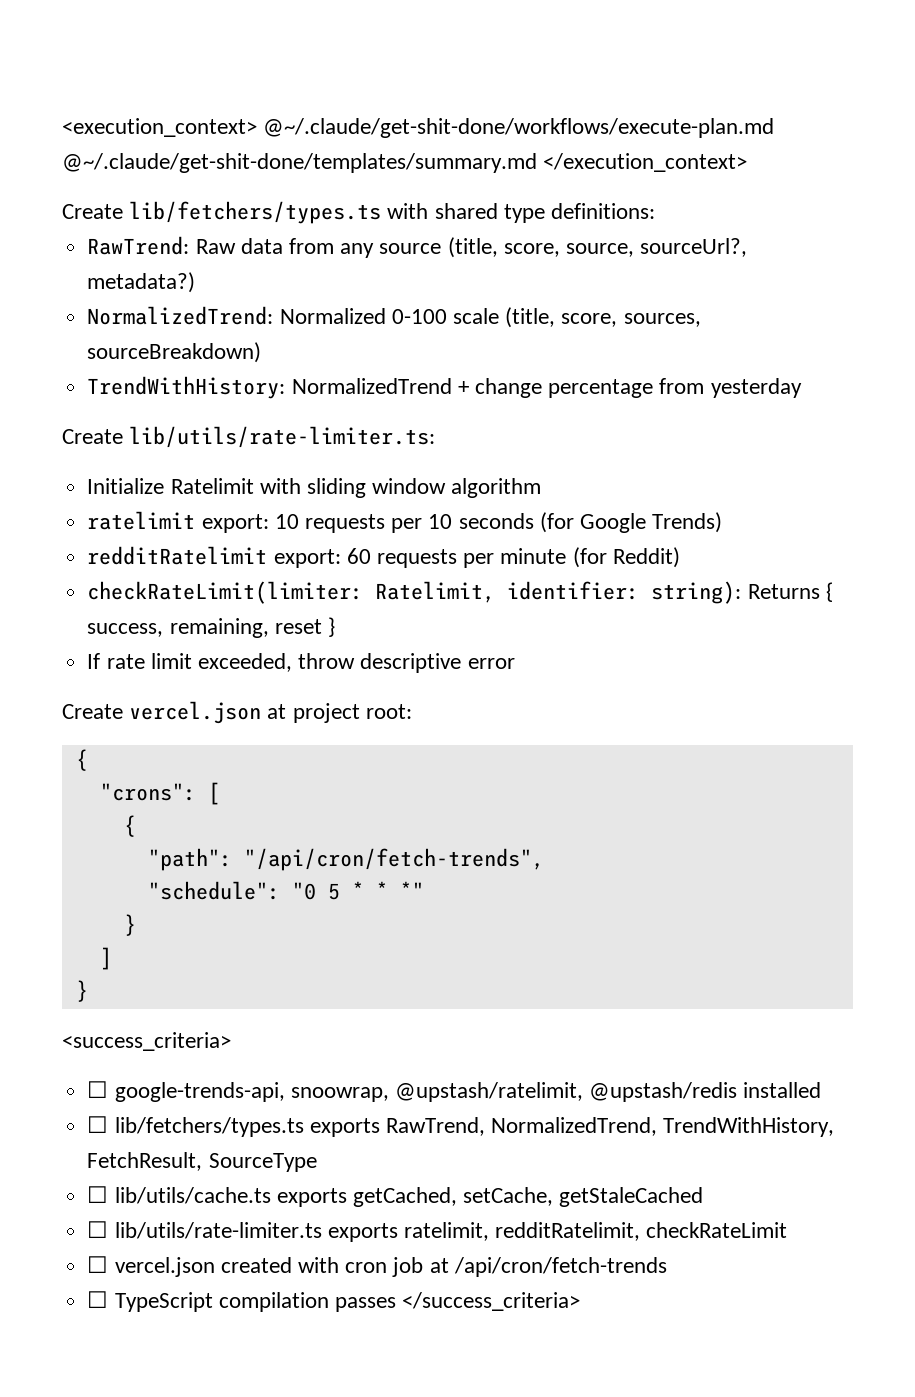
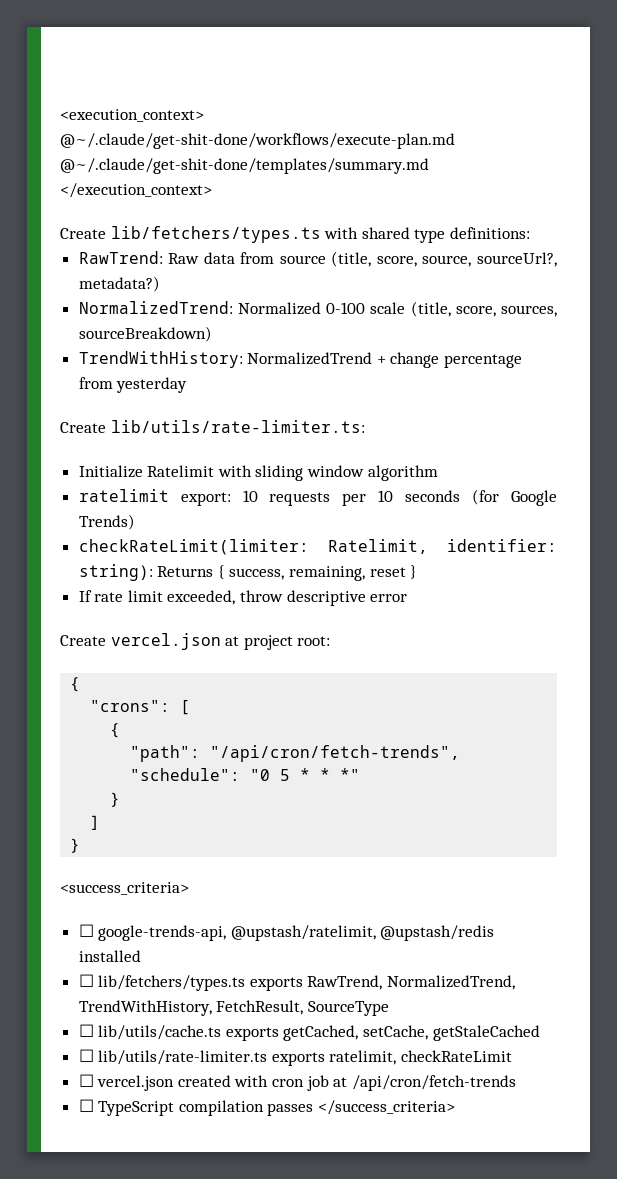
[340,243,375,258] any -> (275, 258) none
[87,546,680,568] // redditRatelimit export: 60 requests per minute (for Reddit) -> (135, 522) none
[290,1087,389,1102] snoowrap, -> (227, 933) none
[495,1222,641,1241] redditRatelimit, -> (397, 1057) none

